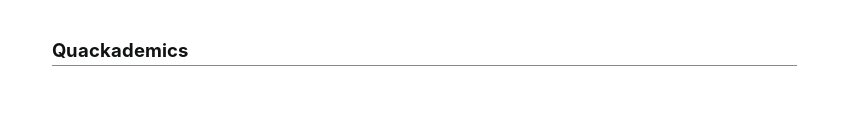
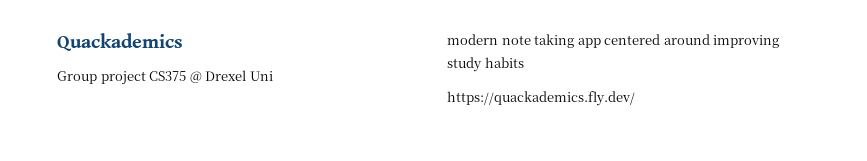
(188, 50) none -> [57,70,273,85] [447,34,780,48] [447,57,524,72] [447,91,635,106] // Group project CS375 @ Drexel Uni // modern note taking app centered around improving study habits // https://quackademics.fly.dev/

